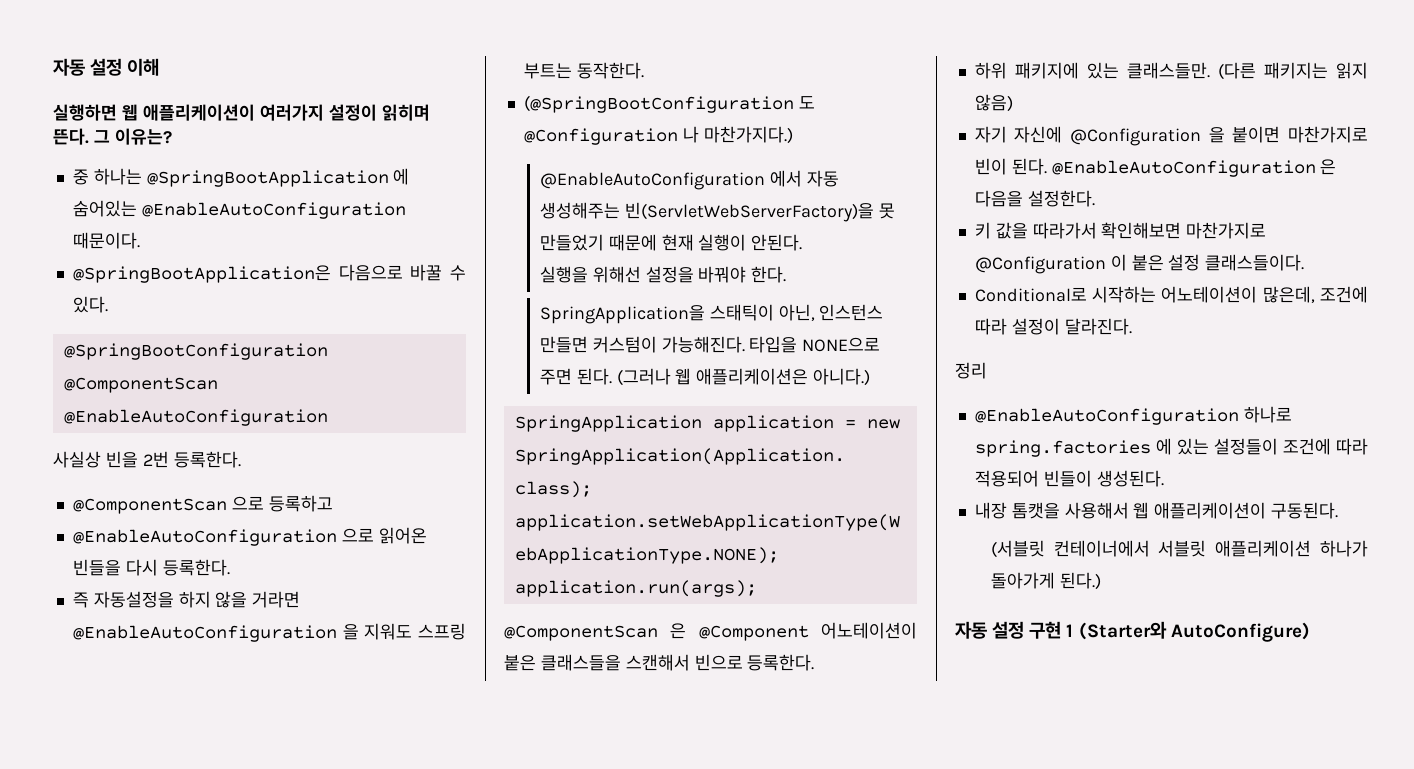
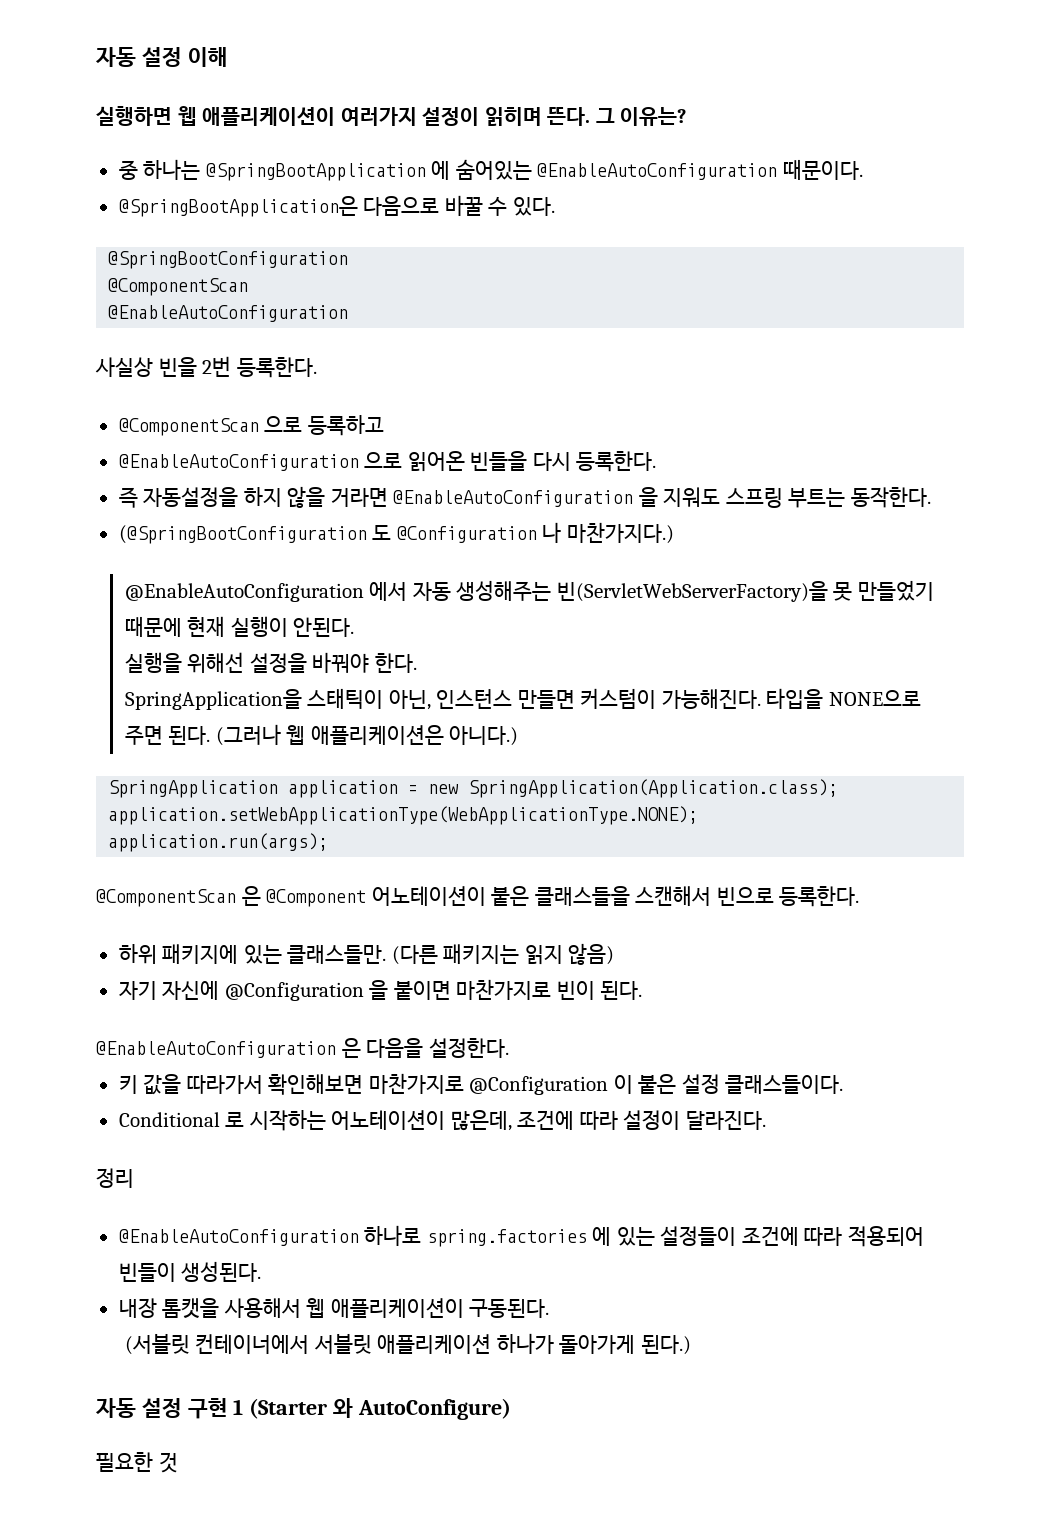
(1047, 166) none -> (643, 990) //
[974,287,1087,302] Conditional로 -> [118,1112,245,1127] Conditional 로
[1078,621,1167,640] (Starter와 -> [249,1398,354,1419] (Starter 와
(1310, 632) none -> [96,1452,178,1473] // 필요한 것

